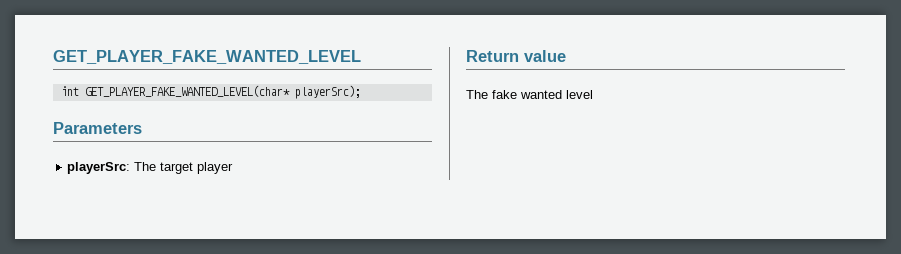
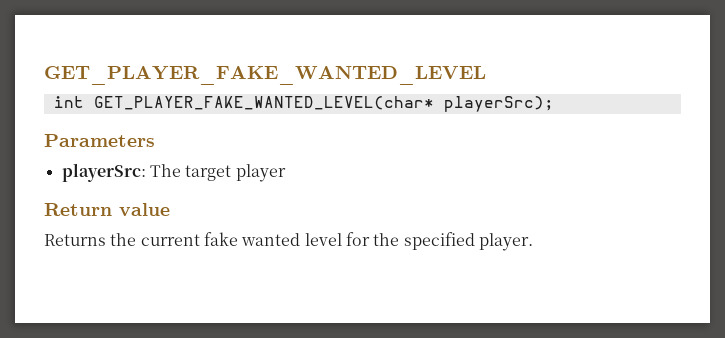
[466,90,593,99] The fake wanted level -> [44,232,533,251] Returns the current fake wanted level for the specified player.

